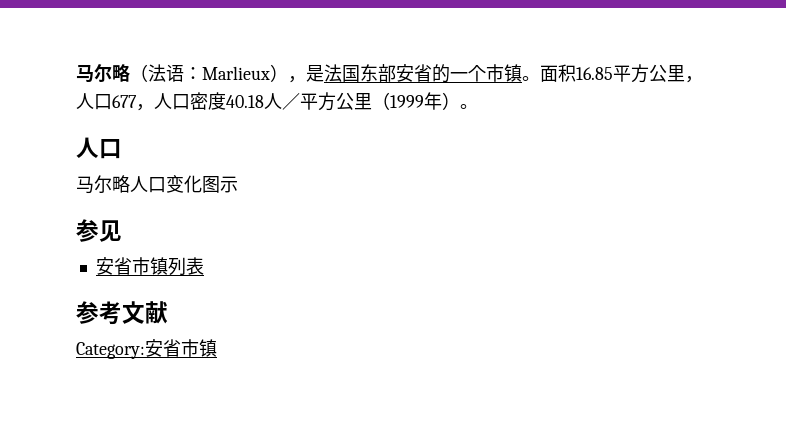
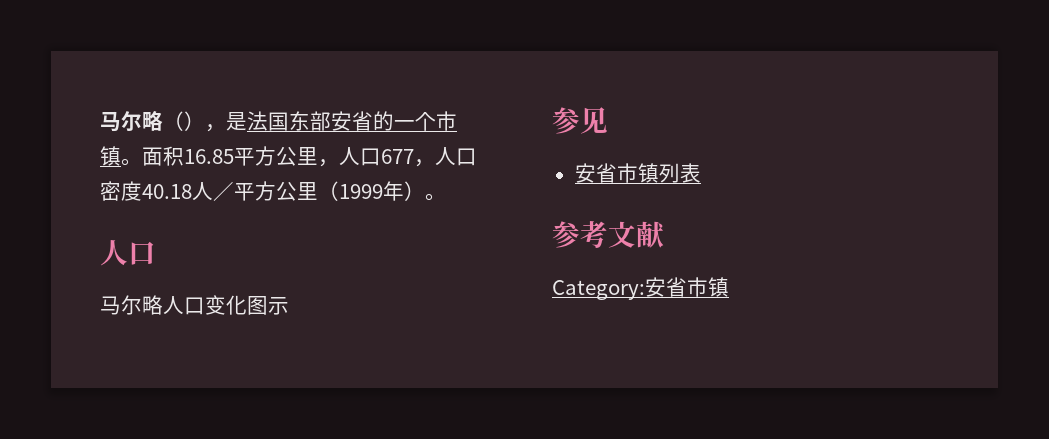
[148,64,270,82] 法语：Marlieux -> (184, 121) none

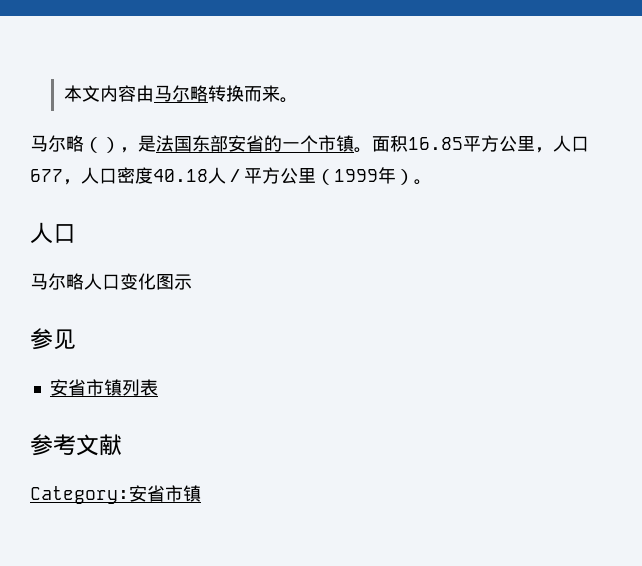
(100, 121) none -> [63,85,298,103] 本文内容由马尔略转换而来。 //

